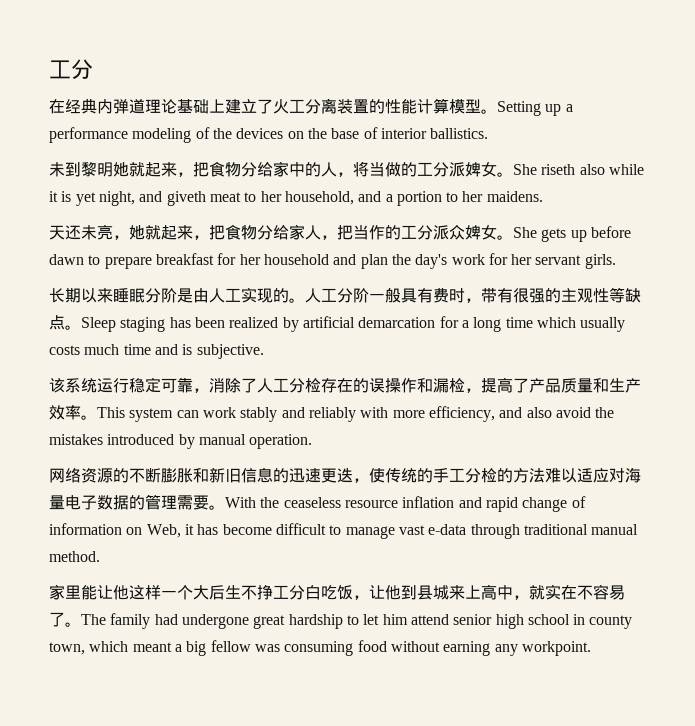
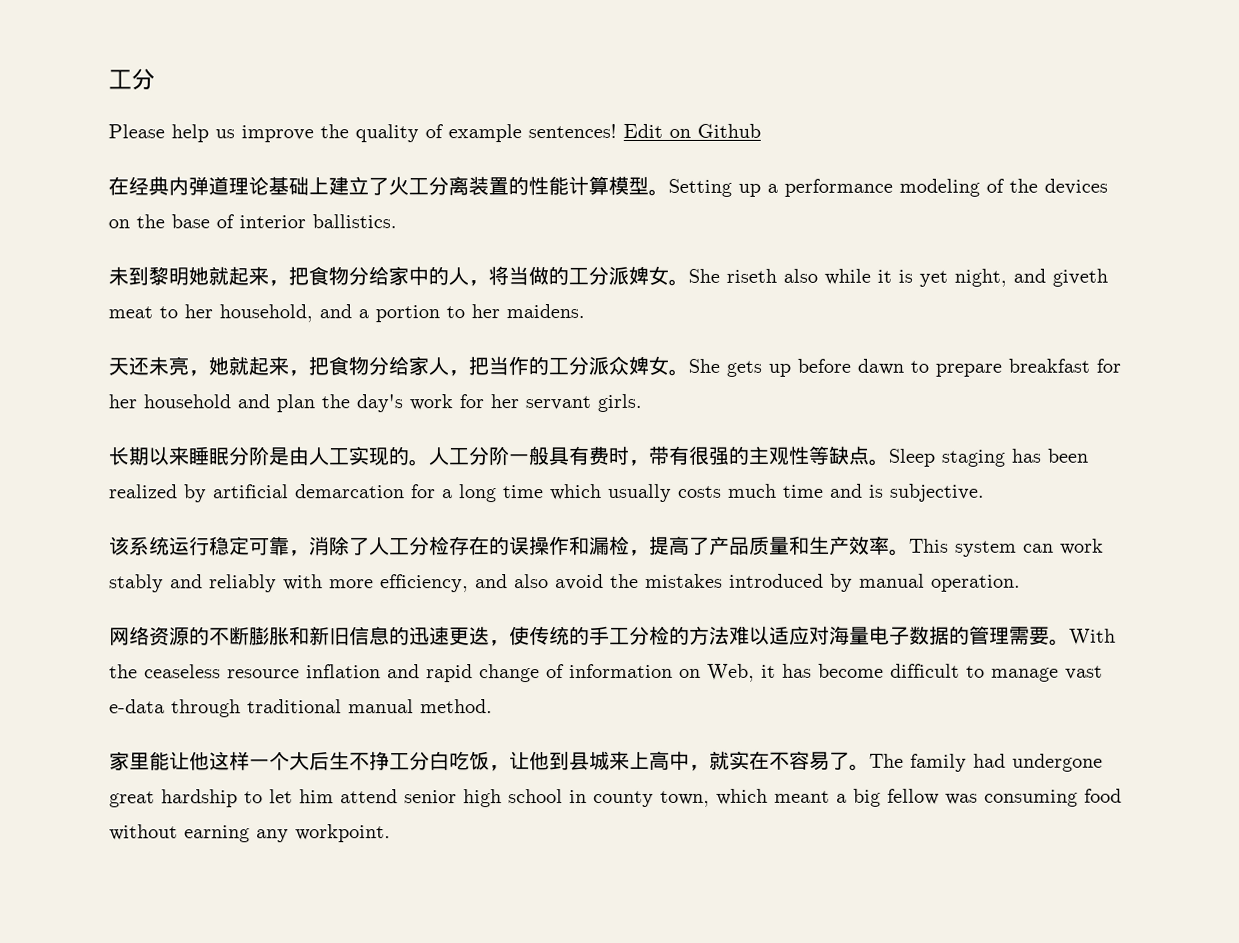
[49,59,93,79] 工分 -> [108,68,155,91] [108,123,761,143] 工分 // Please help us improve the quality of example sentences! Edit on Github

